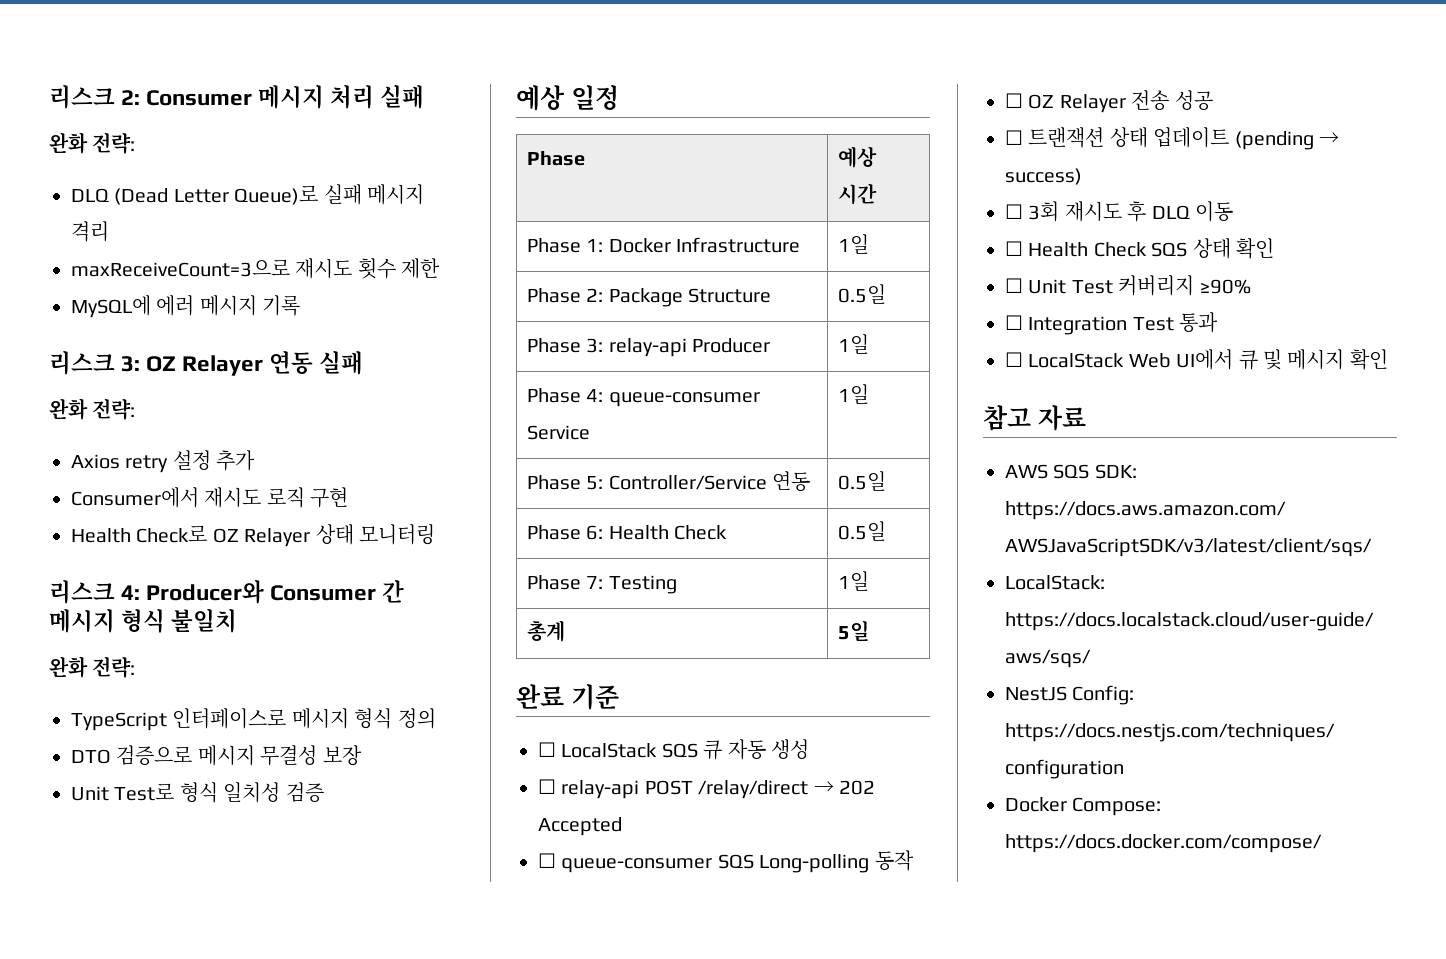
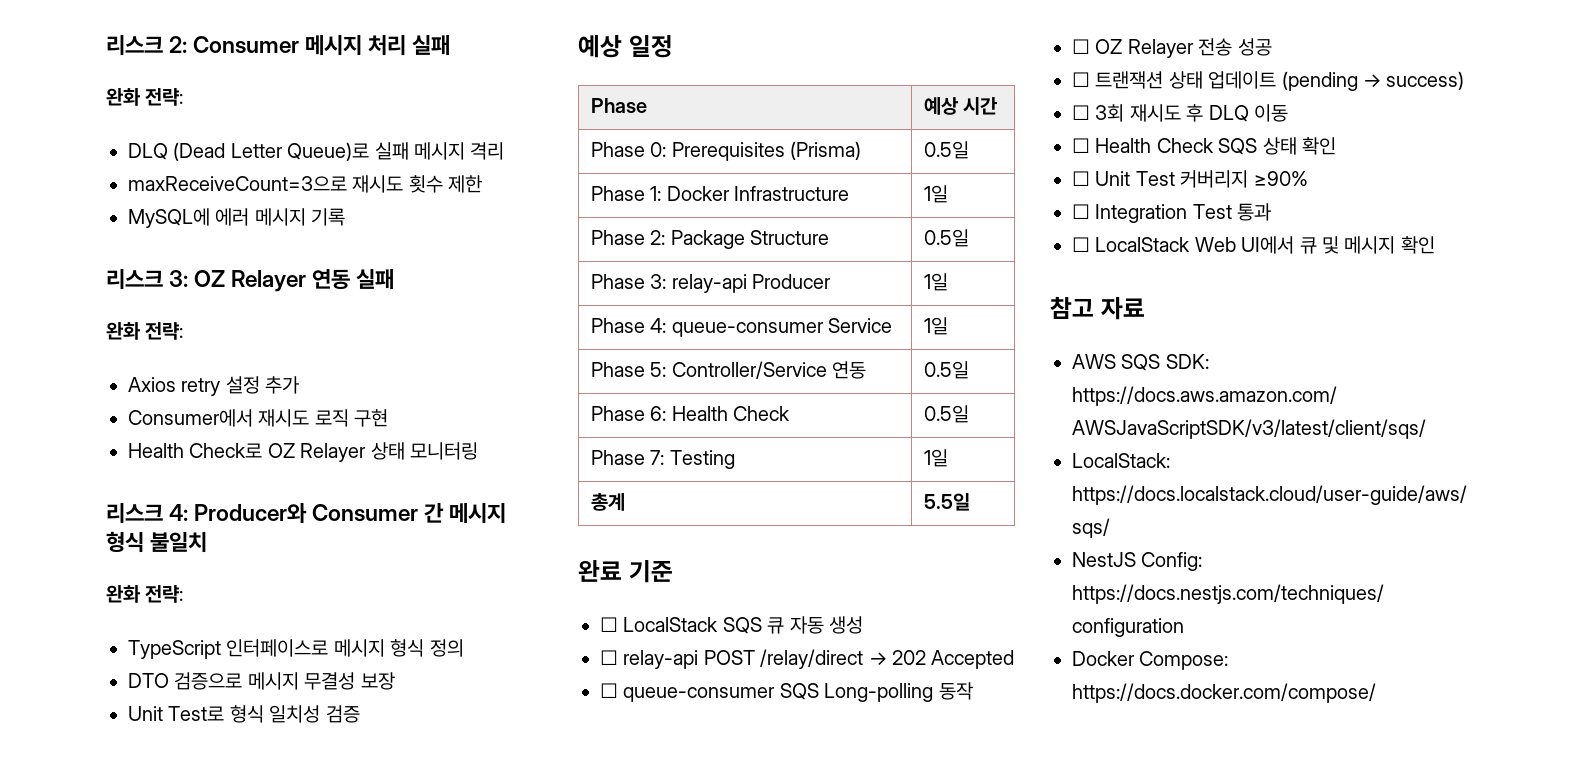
(877, 193) none -> [590,141,862,161] [923,141,969,159] // Phase 0: Prerequisites (Prisma) | 0.5일
[837,620,869,641] 5일 -> [923,493,970,511] 5.5일

